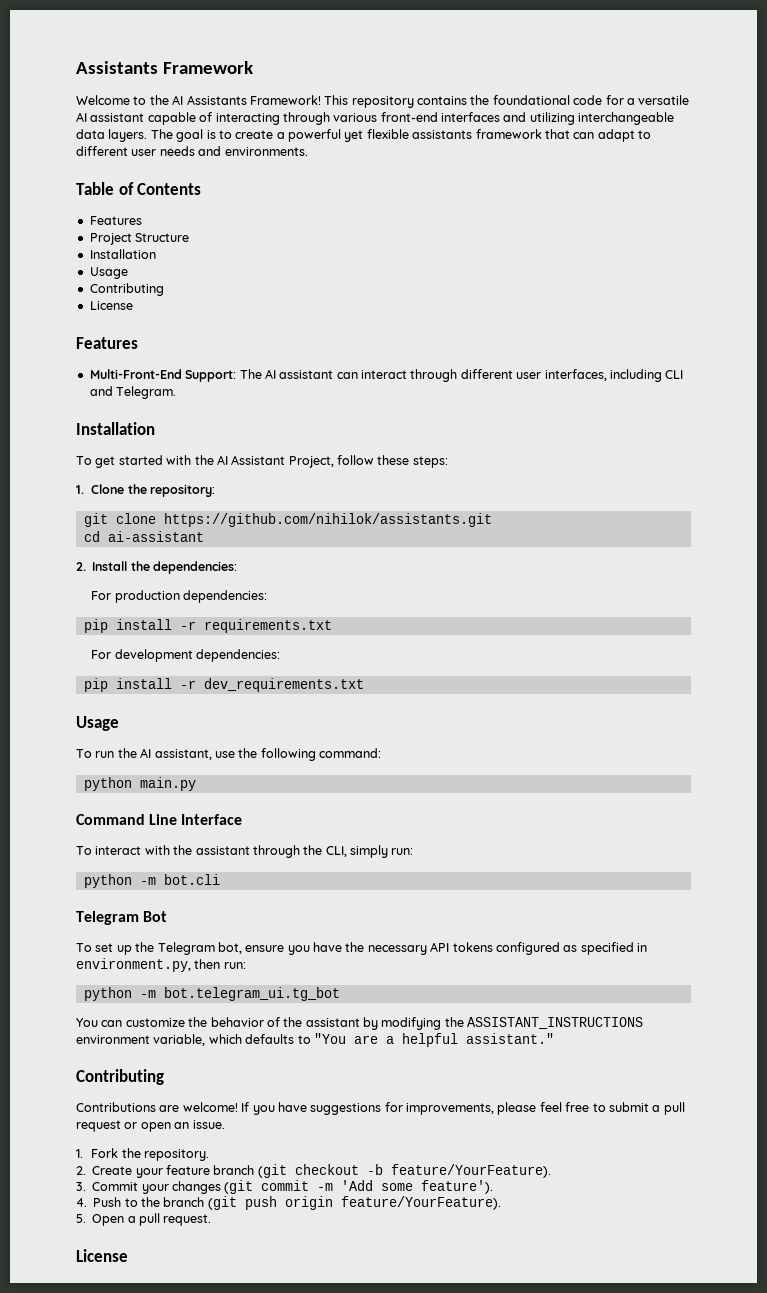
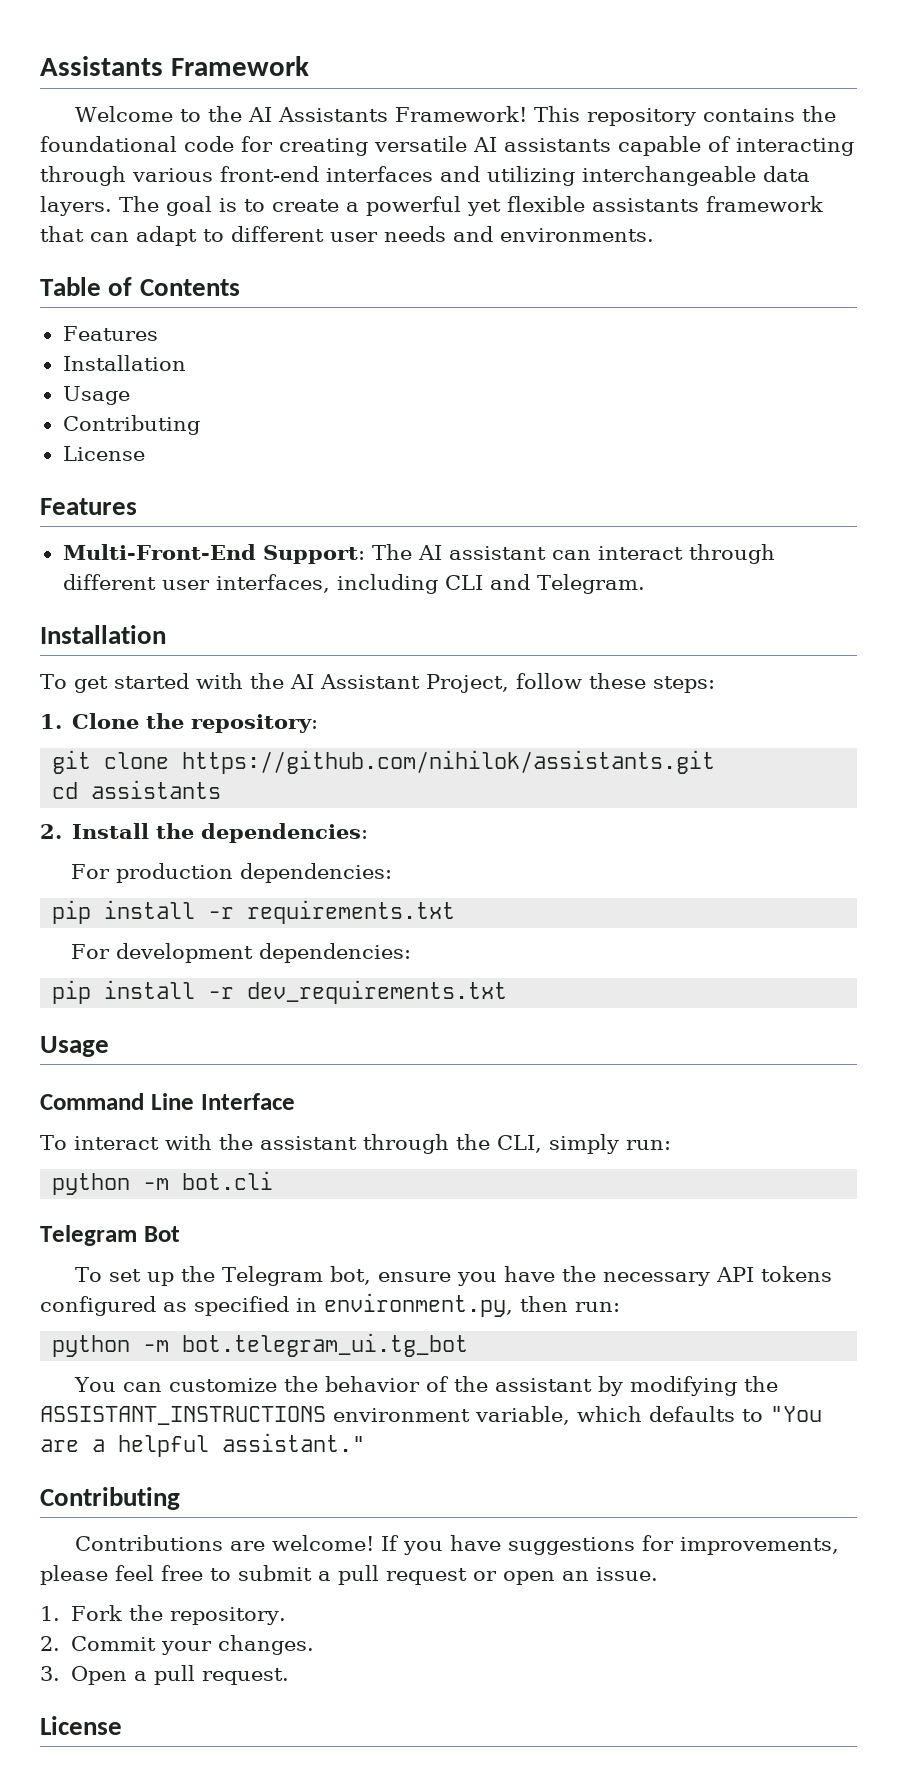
[626,98,635,105] a -> [279,138,368,156] creating
[90,113,145,122] assistant -> [504,138,611,152] assistants
[89,233,190,245] // Project Structure -> (158, 333) none
[107,531,204,542] ai-assistant -> [91,780,222,799] assistants
[76,748,381,761] [83,777,196,791] // To run the AI assistant, use the following command: // python main.py -> (109, 1046) none
[92,1164,551,1178] [76,1180,494,1194] [76,1196,501,1210] [76,1214,86,1223] Create your feature branch (git checkout -b feature/YourFeature). // 3. Commit your changes (git commit -m 'Add some feature'). // 4. Push to the branch (git push origin feature/YourFeature). // 5. -> [70,1635,314,1655] [40,1666,60,1681] Commit your changes. // 3.

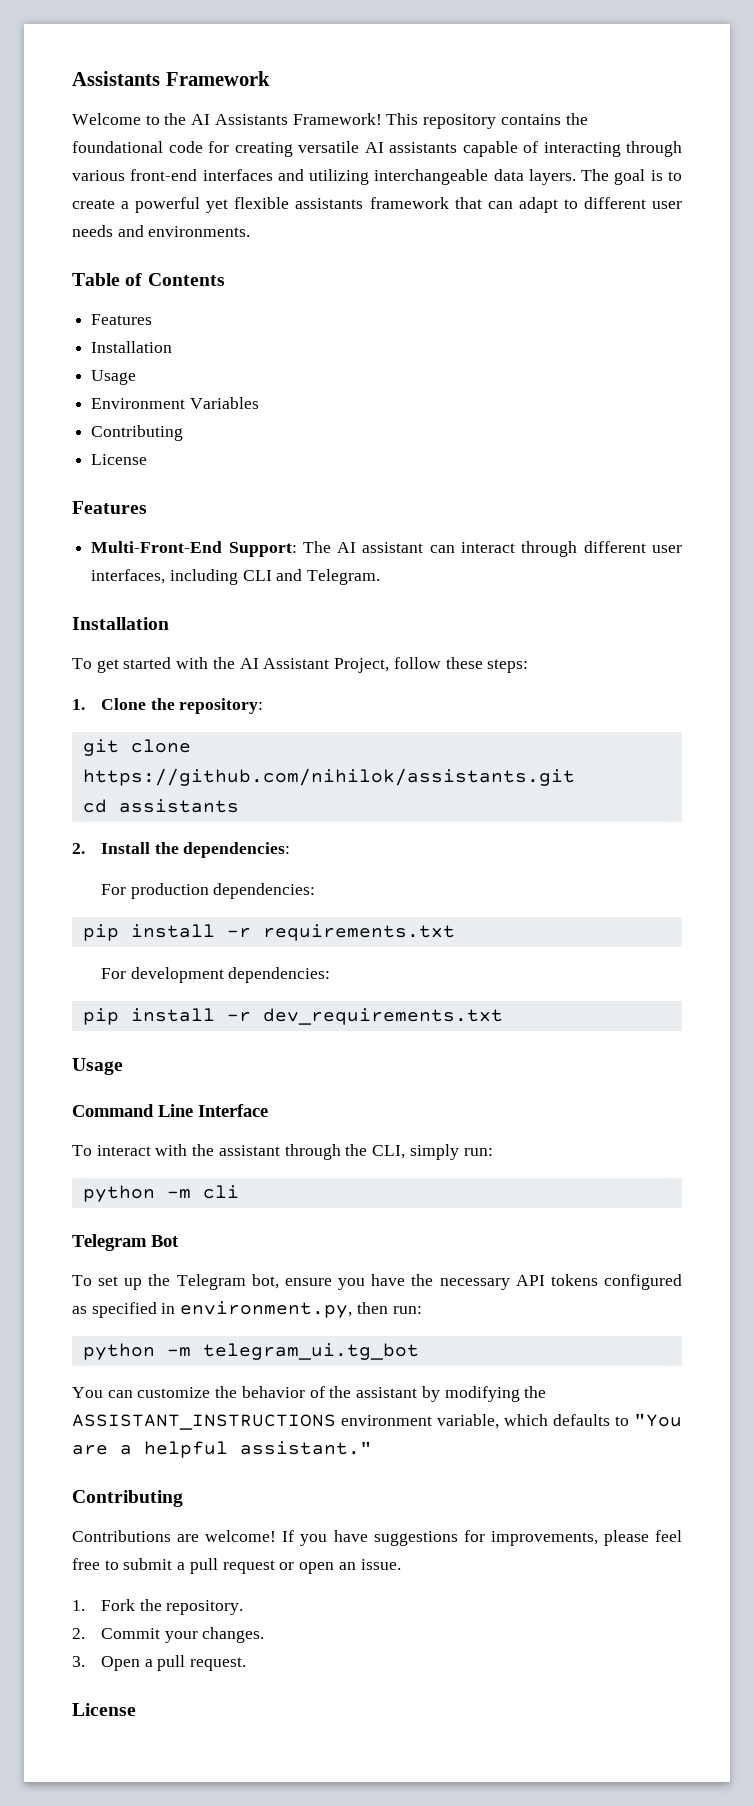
(130, 395) none -> [91,397,259,409] // Environment Variables
[182,1171,274,1190] bot.cli -> [202,1185,239,1199] cli
[182,1333,469,1357] bot.telegram_ui.tg_bot -> [202,1343,419,1360] telegram_ui.tg_bot

